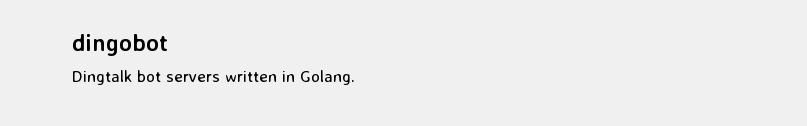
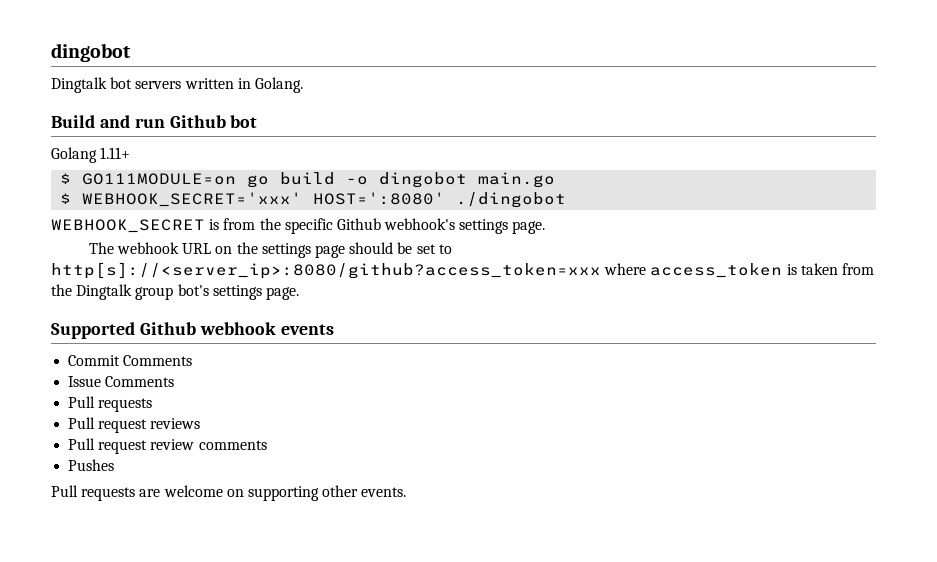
(355, 77) none -> [51,115,258,128] [51,147,131,163] [60,172,556,188] [60,192,567,208] [51,218,546,234] [88,242,452,258] [51,262,874,279] [51,284,299,300] [51,322,334,339] [68,355,193,366] [68,376,175,387] [68,396,153,412] [68,417,201,433] [68,438,267,454] [68,459,115,471] [51,485,407,501] // Build and run Github bot // Golang 1.11+ // $ GO111MODULE=on go build -o dingobot main.go // $ WEBHOOK_SECRET='xxx' HOST=':8080' ./dingobot // WEBHOOK_SECRET is from the specific Github webhook's settings page. // The webhook URL on the settings page should be set to http[s]://<server_ip>:8080/github?access_token=xxx where access_token is taken from the Dingtalk group bot's settings page. // Supported Github webhook events // Commit Comments // Issue Comments // Pull requests // Pull request reviews // Pull request review comments // Pushes // Pull requests are welcome on supporting other events.

